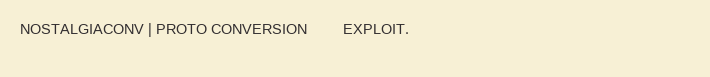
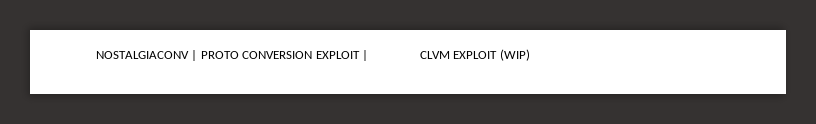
[343,24,409,34] EXPLOIT. -> [315,49,530,61] EXPLOIT | CLVM EXPLOIT (WIP)

